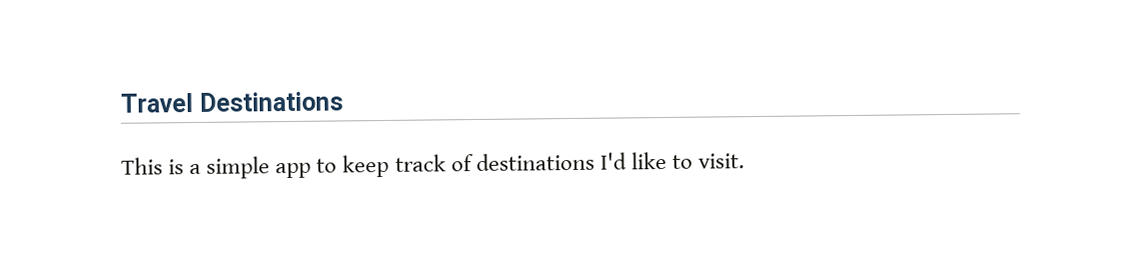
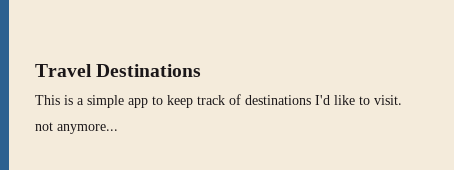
(745, 161) none -> [35,122,118,134] // not anymore...

